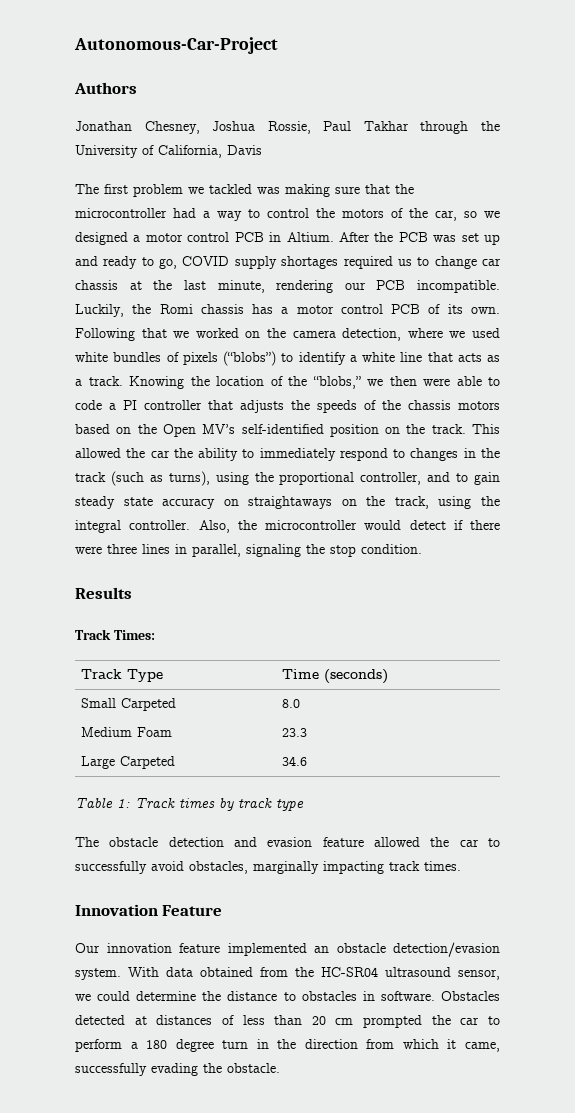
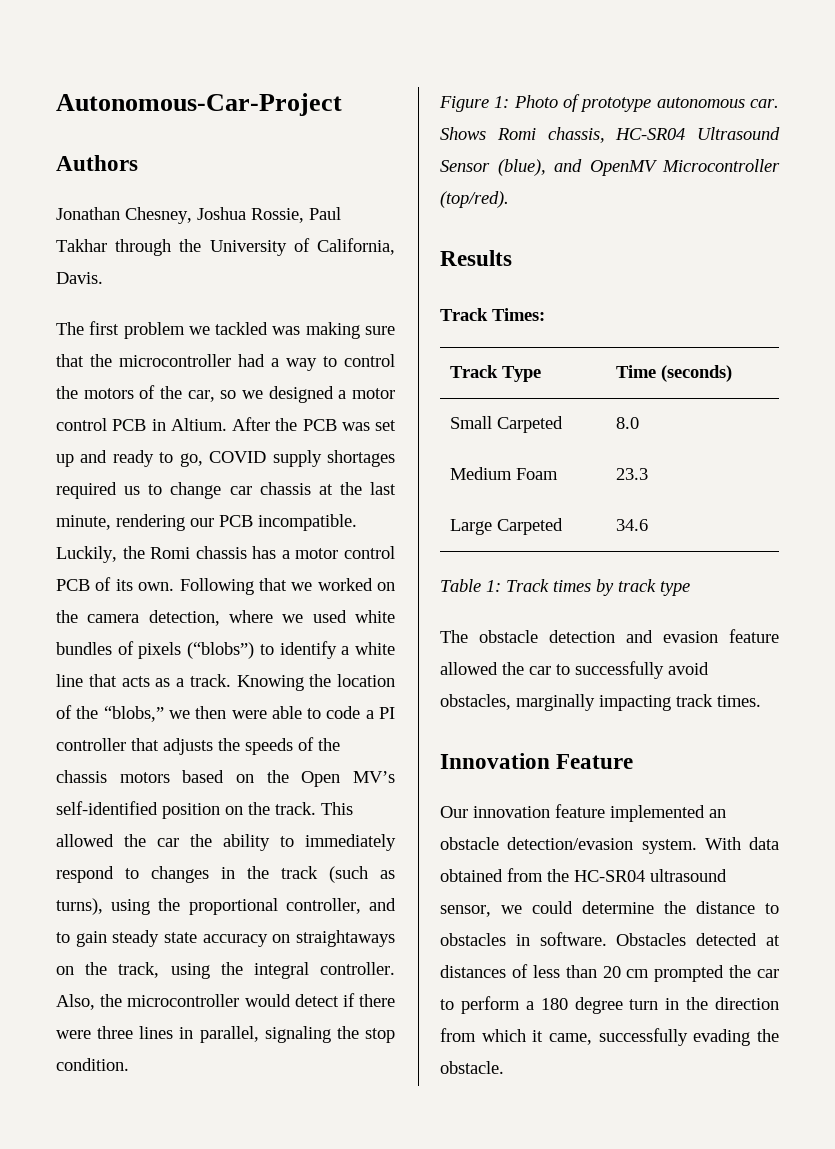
[227,145,262,155] Davis -> [56,272,103,284] Davis.
(422, 549) none -> [439,94,779,112] [440,127,780,143] [440,159,780,176] [440,191,509,208] // Figure 1: Photo of prototype autonomous car. Shows Romi chassis, HC-SR04 Ultrasound Sensor (blue), and OpenMV Microcontroller (top/red).

